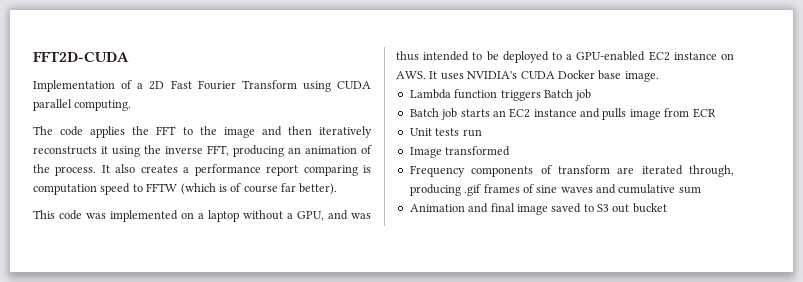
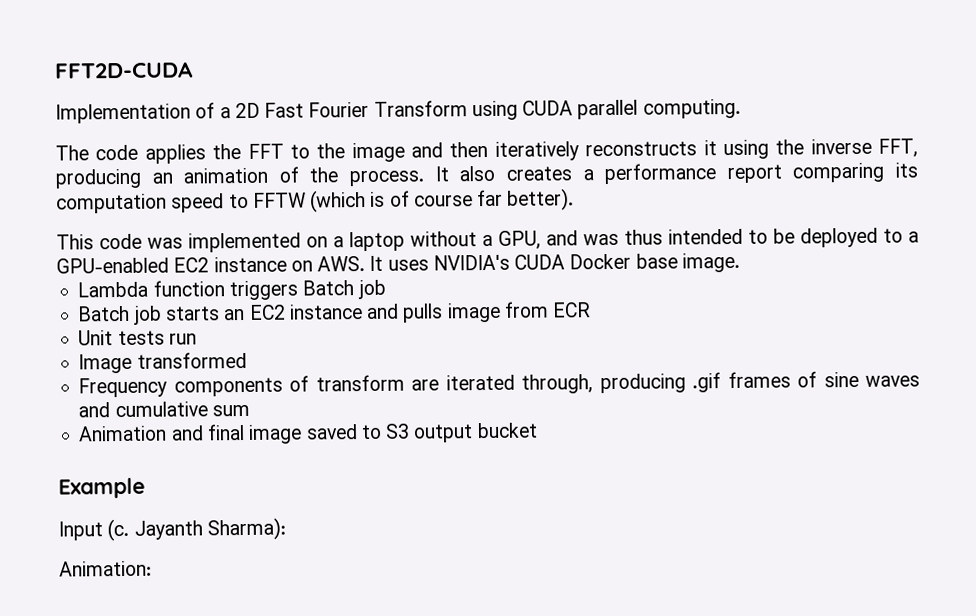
[363,165,372,173] is -> [895,162,919,178] its
[612,204,630,213] out -> [413,424,474,443] output
(667, 208) none -> [58,477,145,499] [58,517,286,542] [59,560,152,577] // Example // Input (c. Jayanth Sharma): // Animation:

